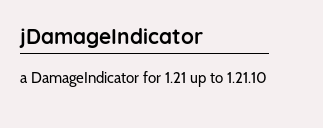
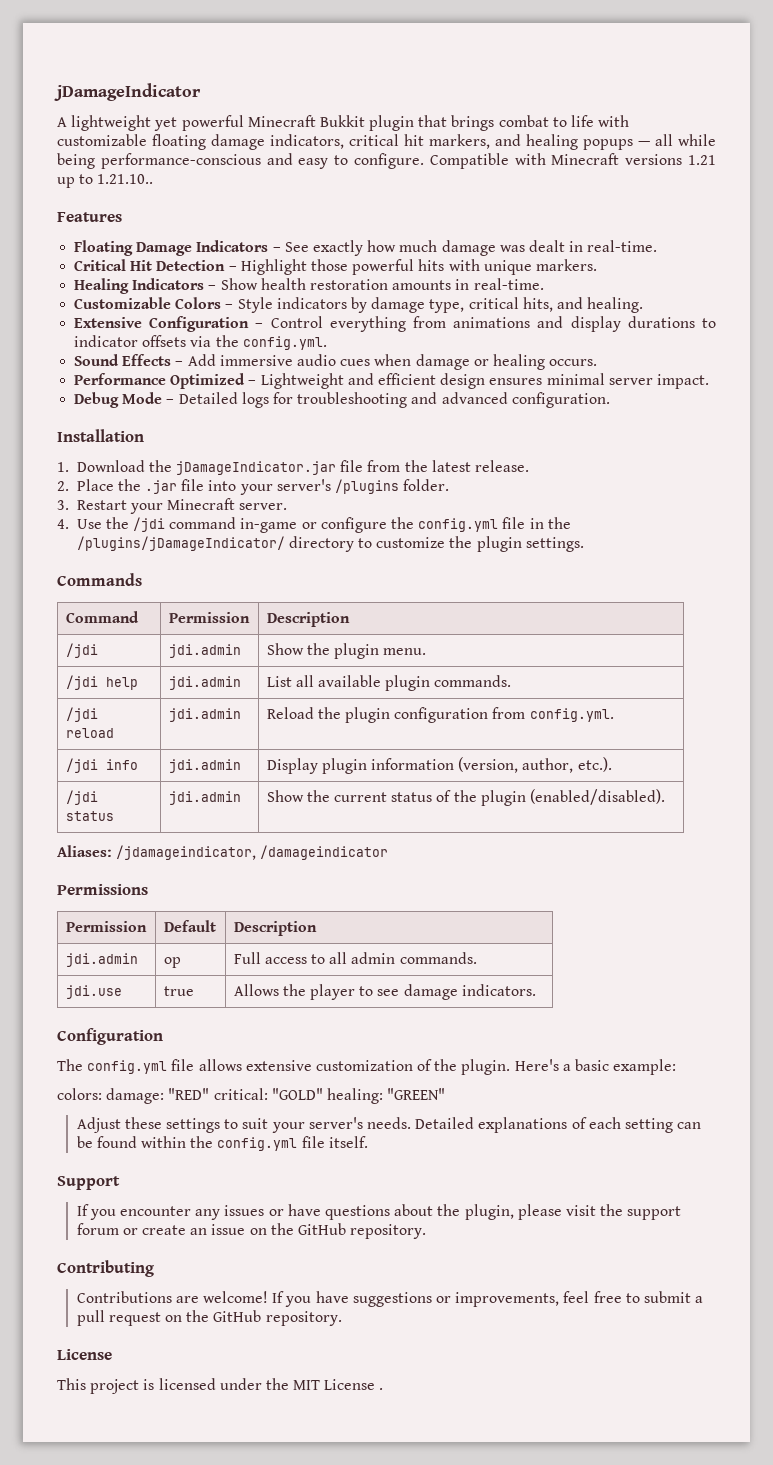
[20,71,268,87] a DamageIndicator for 1.21 up to 1.21.10 -> [57,115,630,131] [57,134,716,150] [57,153,716,169] [57,174,154,188] [57,212,122,222] [74,240,658,256] [74,259,597,275] [74,278,544,294] [74,297,644,313] [74,316,717,332] [74,335,327,350] [74,354,598,370] [74,373,709,389] [74,392,610,408] [57,429,144,442] [57,460,530,475] [57,479,450,495] [57,498,288,514] [57,517,571,533] [76,536,584,552] [57,573,142,586] [65,611,139,623] [168,612,250,623] [266,612,350,627] [65,643,98,658] [168,644,241,658] [266,643,427,659] [65,675,138,690] [168,676,241,690] [266,675,512,691] [65,707,98,722] [65,728,114,738] [168,708,241,722] [266,707,614,723] [65,758,138,773] [168,759,241,773] [266,757,612,774] [65,790,98,805] [65,811,114,821] [168,791,241,805] [266,789,665,806] [57,845,389,860] [57,884,148,895] [65,921,147,932] [163,920,216,932] [233,921,317,936] [65,953,138,967] [163,957,181,968] [233,952,477,964] [65,985,122,999] [163,986,194,996] [233,984,536,1000] [57,1028,163,1045] [57,1059,677,1075] [57,1088,446,1104] [76,1117,702,1133] [76,1136,368,1151] [57,1176,120,1190] [76,1204,682,1220] [76,1223,427,1239] [57,1260,154,1277] [76,1291,704,1307] [76,1310,342,1326] [57,1349,112,1360] [57,1378,384,1394] A lightweight yet powerful Minecraft Bukkit plugin that brings combat to life with customizable floating damage indicators, critical hit markers, and healing popups — all while being performance-conscious and easy to configure. Compatible with Minecraft versions 1.21 up to 1.21.10.. // Features // Floating Damage Indicators – See exactly how much damage was dealt in real-time. // Critical Hit Detection – Highlight those powerful hits with unique markers. // Healing Indicators – Show health restoration amounts in real-time. // Customizable Colors – Style indicators by damage type, critical hits, and healing. // Extensive Configuration – Control everything from animations and display durations to indicator offsets via the config.yml. // Sound Effects – Add immersive audio cues when damage or healing occurs. // Performance Optimized – Lightweight and efficient design ensures minimal server impact. // Debug Mode – Detailed logs for troubleshooting and advanced configuration. // Installation // 1. Download the jDamageIndicator.jar file from the latest release. // 2. Place the .jar file into your server's /plugins folder. // 3. Restart your Minecraft server. // 4. Use the /jdi command in-game or configure the config.yml file in the /plugins/jDamageIndicator/ directory to customize the plugin settings. // Commands // Command | Permission | Description // /jdi | jdi.admin | Show the plugin menu. // /jdi help | jdi.admin | List all available plugin commands. // /jdi reload | jdi.admin | Reload the plugin configuration from config.yml. // /jdi info | jdi.admin | Display plugin information (version, author, etc.). // /jdi status | jdi.admin | Show the current status of the plugin (enabled/disabled). // Aliases: /jdamageindicator, /damageindicator // Permissions // Permission | Default | Description // jdi.admin | op | Full access to all admin commands. // jdi.use | true | Allows the player to see damage indicators. // Configuration // The config.yml file allows extensive customization of the plugin. Here's a basic example: // colors: damage: "RED" critical: "GOLD" healing: "GREEN" // Adjust these settings to suit your server's needs. Detailed explanations of each setting can be found within the config.yml file itself. // Support // If you encounter any issues or have questions about the plugin, please visit the support forum or create an issue on the GitHub repository. // Contributing // Contributions are welcome! If you have suggestions or improvements, feel free to submit a pull request on the GitHub repository. // License // This project is licensed under the MIT License .

